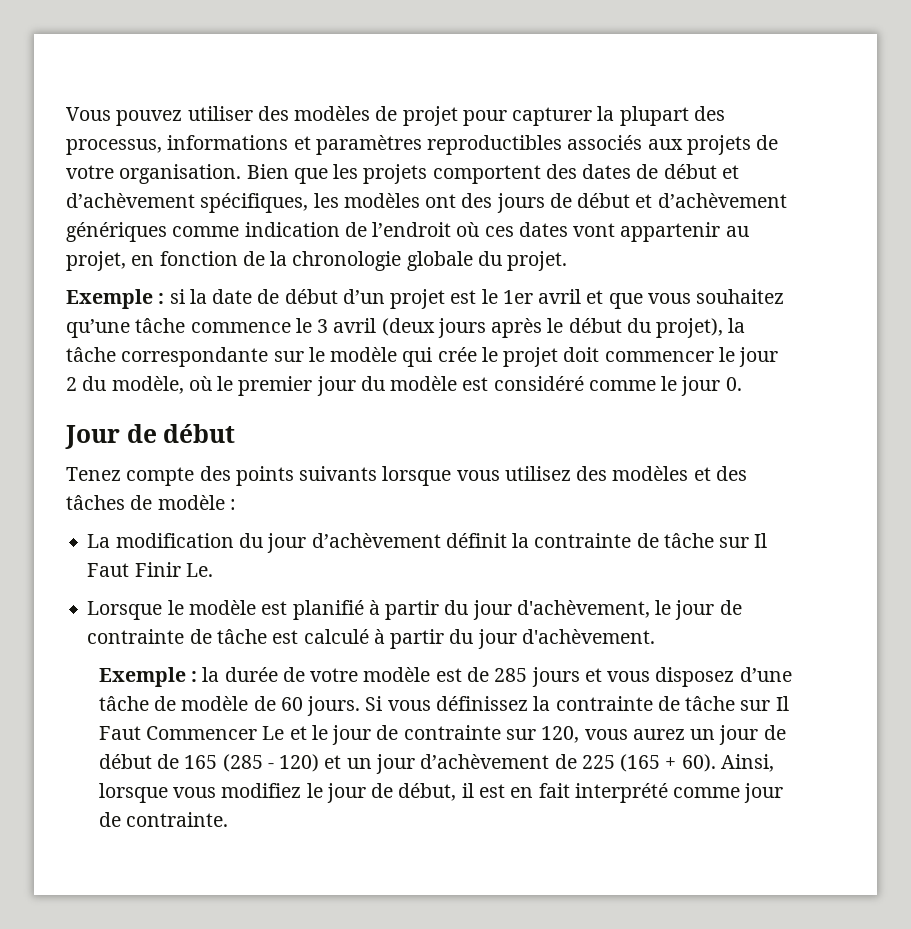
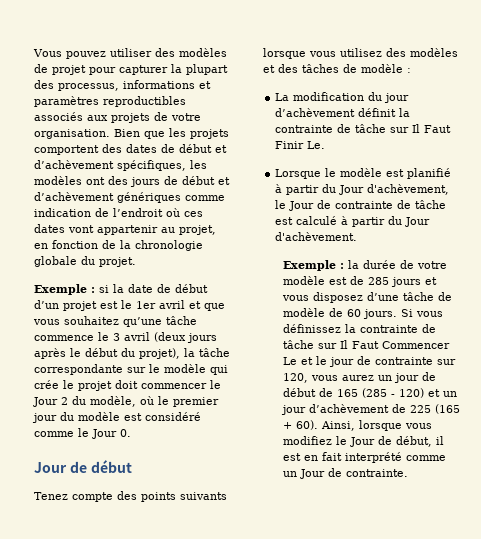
[739,347,779,367] jour -> [33,397,58,407] Jour
[681,376,721,396] jour -> [92,429,117,439] Jour
[472,600,512,620] jour -> [339,185,365,195] Jour
[675,600,715,620] jour -> [289,201,315,211] Jour
[477,629,517,649] jour -> [405,217,431,227] Jour
[326,783,366,803] jour -> [350,437,376,447] Jour
[744,783,784,803] jour -> [283,469,326,479] un Jour

